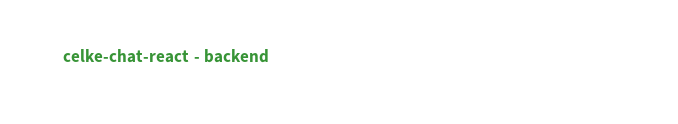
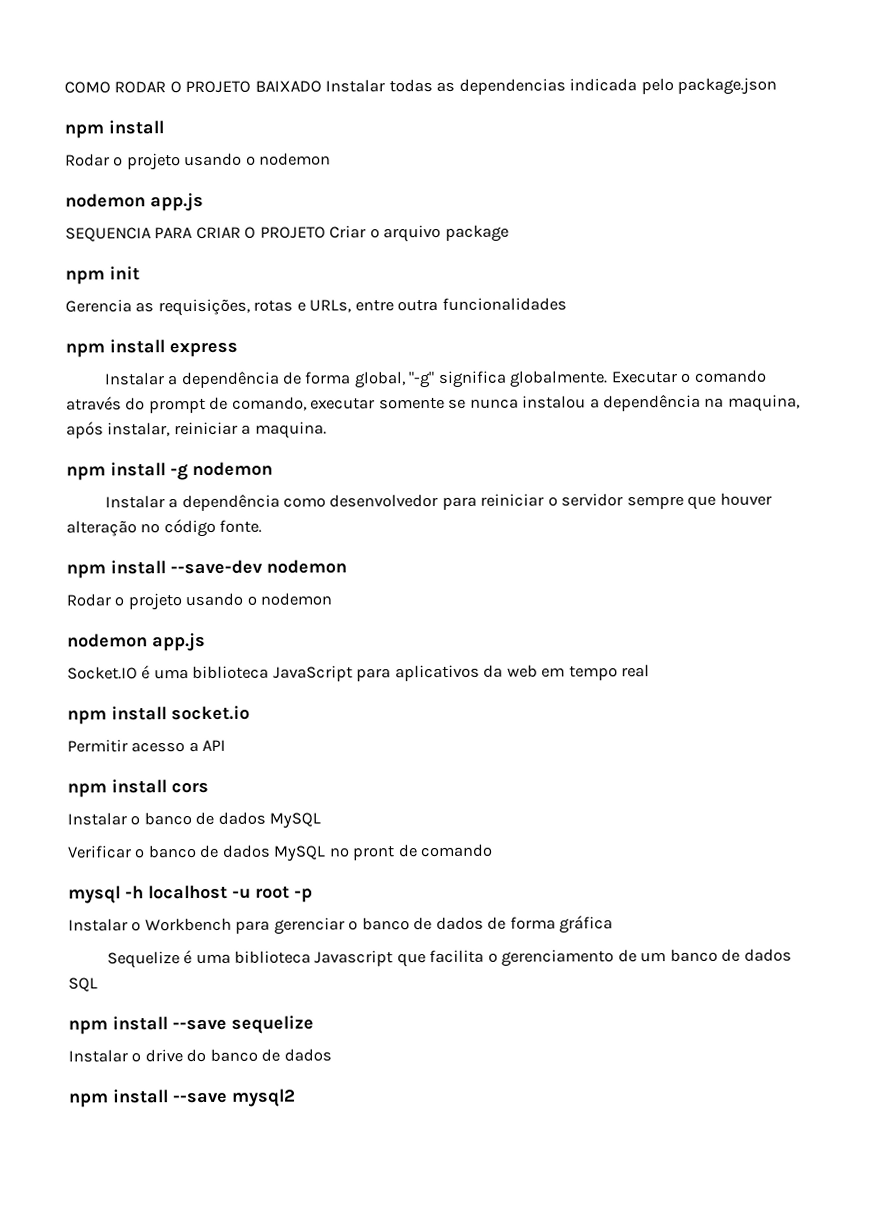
[63,49,270,63] celke-chat-react - backend -> [64,77,778,95] [64,120,164,139] [65,152,332,171] [65,192,204,212] [65,224,509,243] [65,266,140,285] [65,297,567,317] [65,339,238,358] [103,369,767,389] [66,393,800,414] [66,421,327,439] [66,461,273,481] [104,492,772,512] [66,518,263,538] [66,559,347,579] [66,592,333,611] [67,632,206,652] [67,664,651,682] [67,705,250,725] [67,739,227,753] [67,779,209,798] [67,811,322,829] [67,843,494,862] [68,884,313,904] [68,915,614,935] [106,948,792,969] [68,977,98,992] [68,1015,314,1035] [68,1048,332,1063] [69,1088,296,1108] COMO RODAR O PROJETO BAIXADO Instalar todas as dependencias indicada pelo package.json // npm install // Rodar o projeto usando o nodemon // nodemon app.js // SEQUENCIA PARA CRIAR O PROJETO Criar o arquivo package // npm init // Gerencia as requisições, rotas e URLs, entre outra funcionalidades // npm install express // Instalar a dependência de forma global, "-g" significa globalmente. Executar o comando através do prompt de comando, executar somente se nunca instalou a dependência na maquina, após instalar, reiniciar a maquina. // npm install -g nodemon // Instalar a dependência como desenvolvedor para reiniciar o servidor sempre que houver alteração no código fonte. // npm install --save-dev nodemon // Rodar o projeto usando o nodemon // nodemon app.js // Socket.IO é uma biblioteca JavaScript para aplicativos da web em tempo real // npm install socket.io // Permitir acesso a API // npm install cors // Instalar o banco de dados MySQL // Verificar o banco de dados MySQL no pront de comando // mysql -h localhost -u root -p // Instalar o Workbench para gerenciar o banco de dados de forma gráfica // Sequelize é uma biblioteca Javascript que facilita o gerenciamento de um banco de dados SQL // npm install --save sequelize // Instalar o drive do banco de dados // npm install --save mysql2

